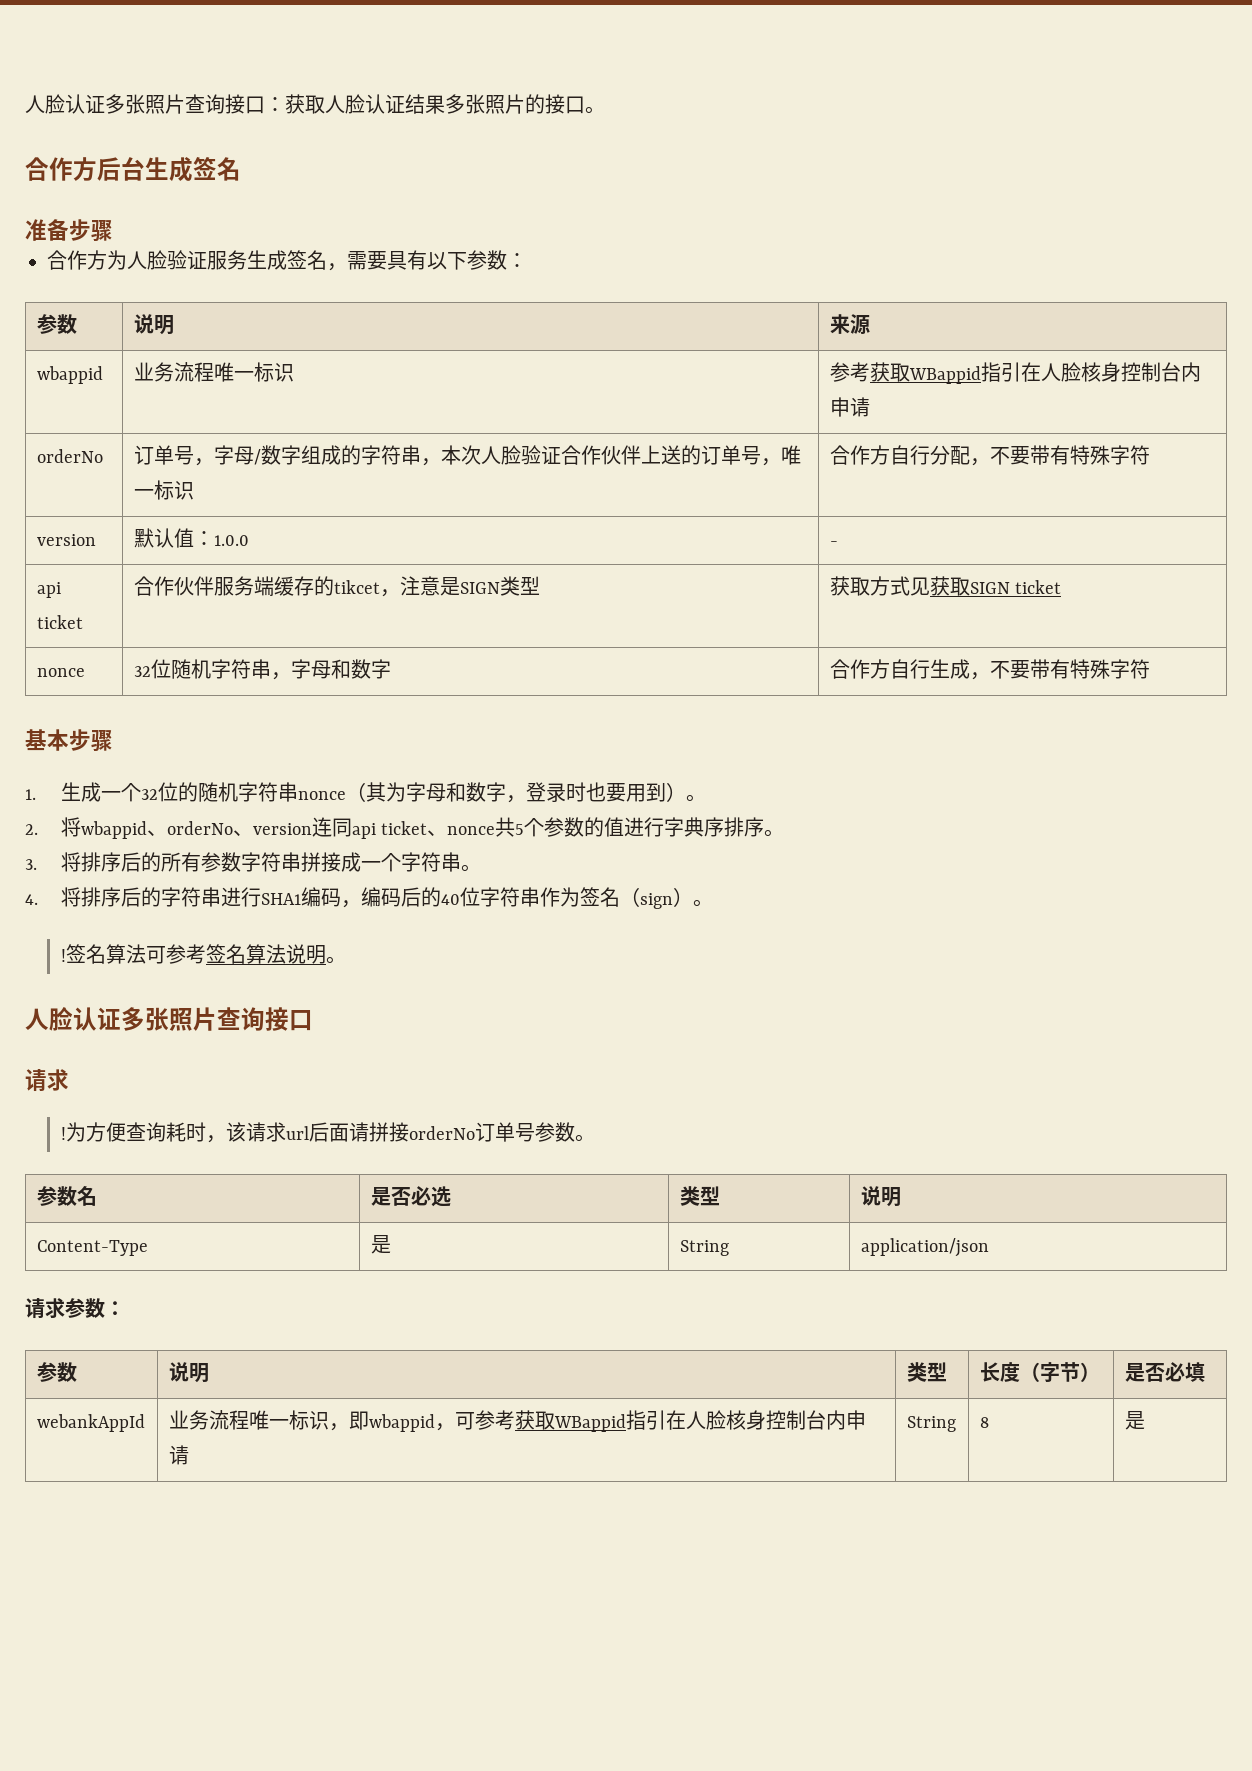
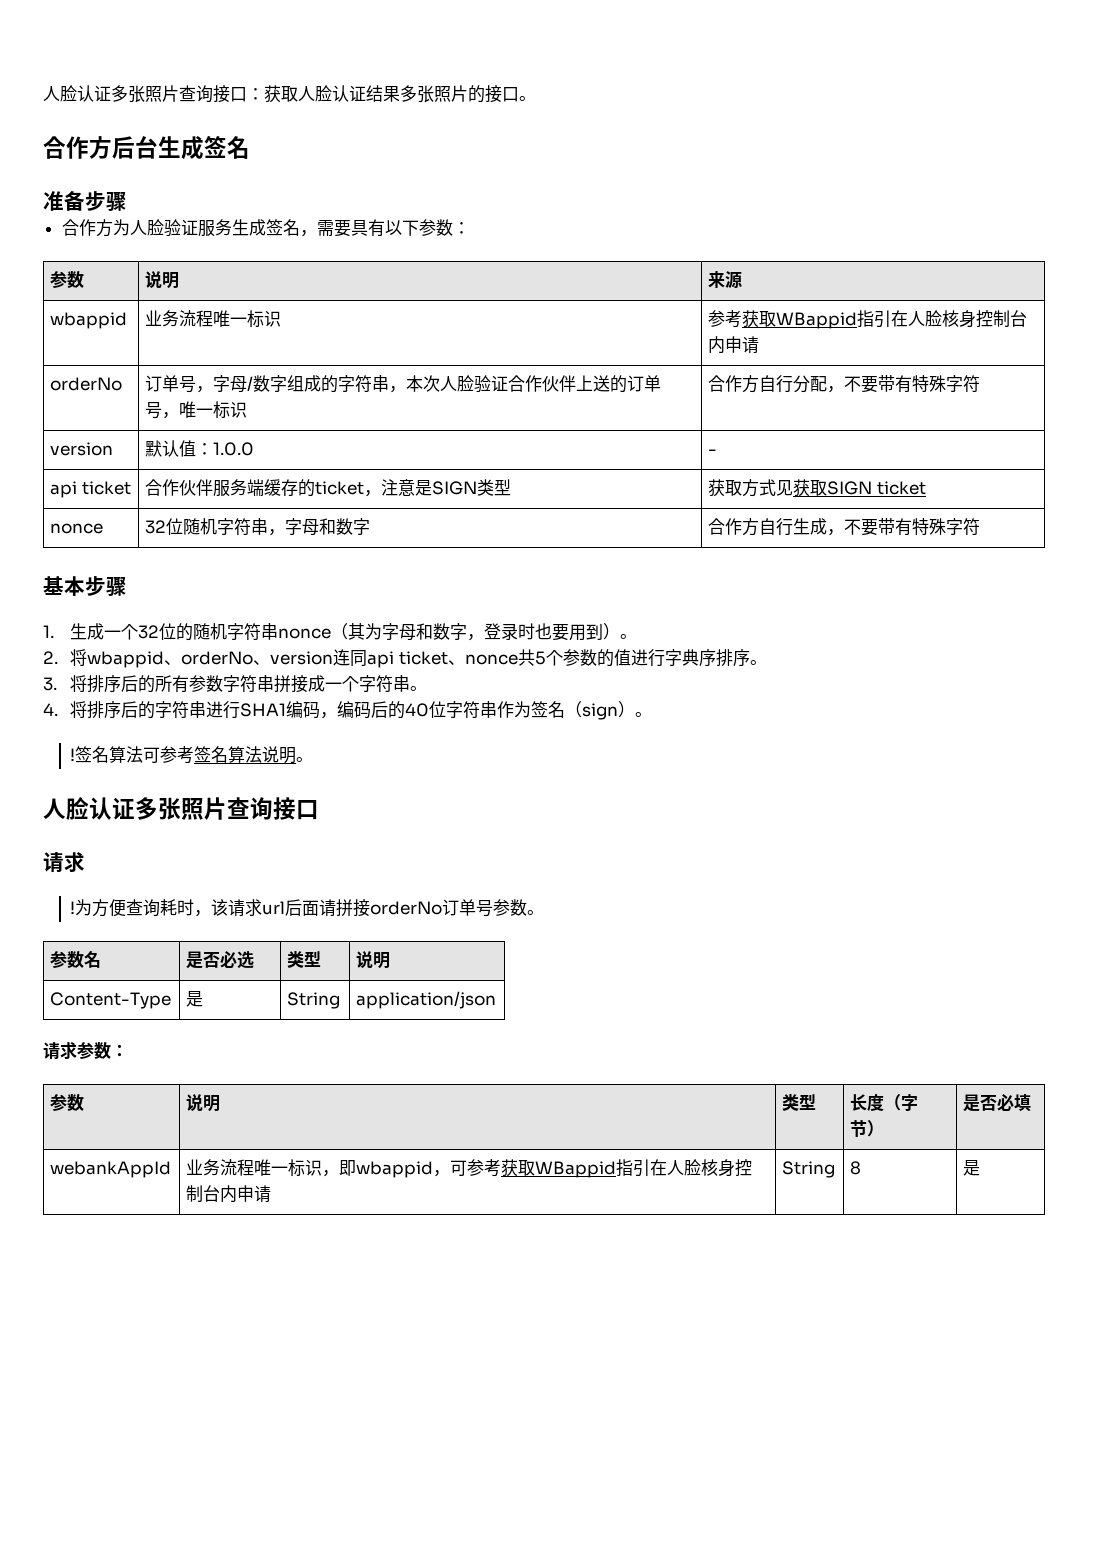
[333,580,380,594] tikcet -> [315,481,365,495] ticket

